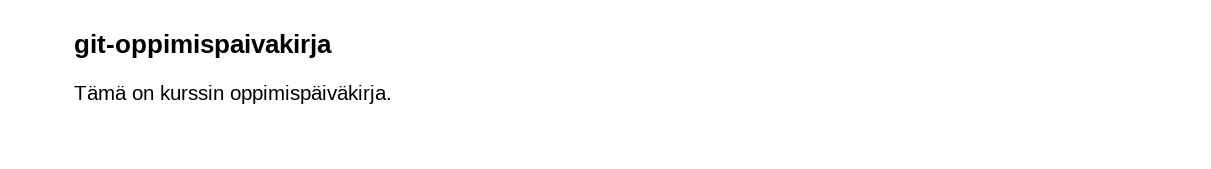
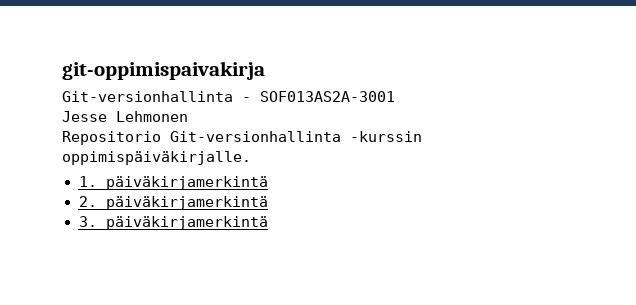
[74,85,392,104] Tämä on kurssin oppimispäiväkirja. -> [62,91,395,102] [62,111,188,122] [62,131,422,145] [62,151,251,165] [78,176,268,190] [78,196,268,210] [78,216,268,230] Git-versionhallinta - SOF013AS2A-3001 // Jesse Lehmonen // Repositorio Git-versionhallinta -kurssin oppimispäiväkirjalle. // 1. päiväkirjamerkintä // 2. päiväkirjamerkintä // 3. päiväkirjamerkintä

